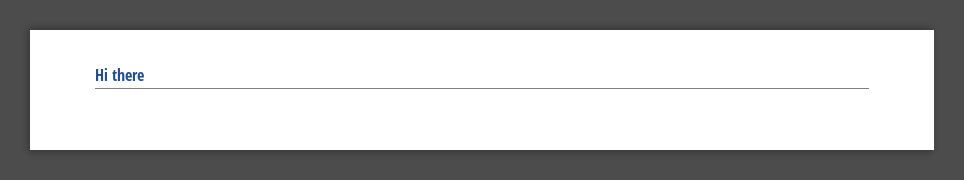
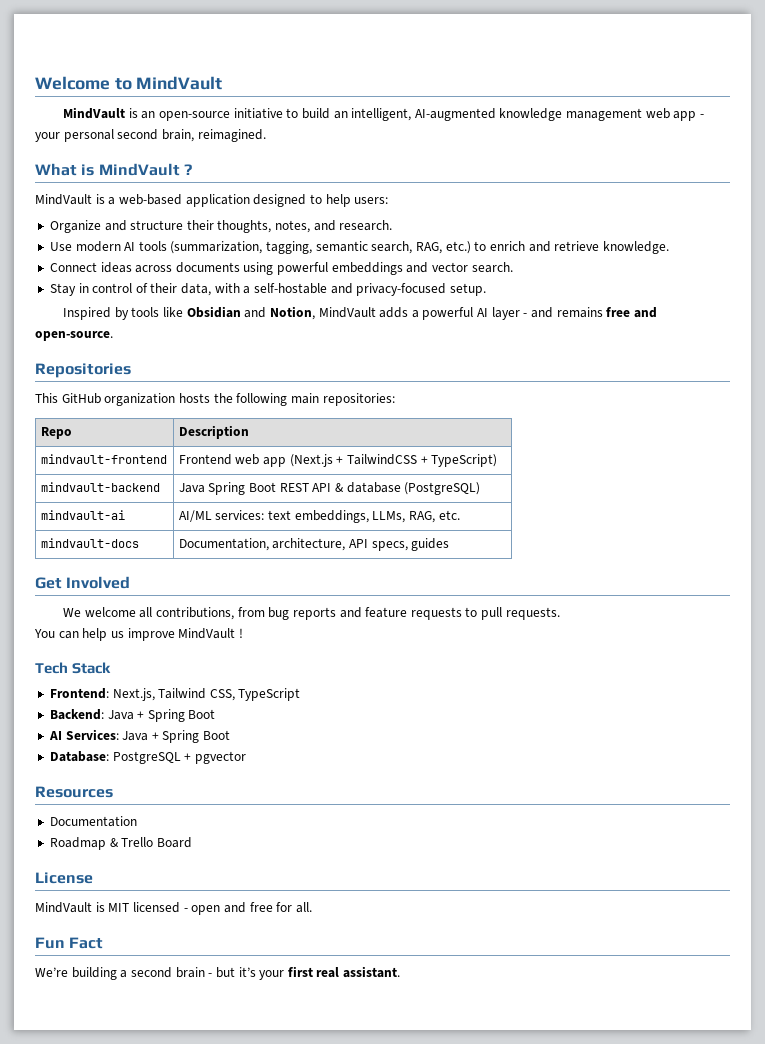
[95,68,145,81] Hi there -> [35,76,223,90] [63,107,705,121] [35,129,266,142] [35,163,192,176] [35,194,389,207] [49,220,393,233] [49,241,669,254] [49,262,513,275] [49,283,486,296] [63,306,657,320] [35,331,113,341] [35,363,131,378] [35,393,395,406] [40,427,72,439] [178,425,249,439] [40,454,167,464] [178,454,498,467] [40,482,160,492] [178,482,481,495] [40,510,125,520] [178,510,460,523] [40,538,139,548] [178,538,450,551] [35,576,131,589] [63,607,560,620] [34,628,243,641] [35,662,112,674] [49,688,301,701] [49,709,216,722] [48,729,231,743] [49,751,246,764] [35,786,113,798] [49,816,137,827] [49,837,192,850] [35,872,93,884] [35,902,312,915] [35,937,104,949] [35,966,401,980] Welcome to MindVault // MindVault is an open-source initiative to build an intelligent, AI-augmented knowledge management web app - your personal second brain, reimagined. // What is MindVault ? // MindVault is a web-based application designed to help users: // Organize and structure their thoughts, notes, and research. // Use modern AI tools (summarization, tagging, semantic search, RAG, etc.) to enrich and retrieve knowledge. // Connect ideas across documents using powerful embeddings and vector search. // Stay in control of their data, with a self-hostable and privacy-focused setup. // Inspired by tools like Obsidian and Notion, MindVault adds a powerful AI layer - and remains free and open-source. // Repositories // This GitHub organization hosts the following main repositories: // Repo | Description // mindvault-frontend | Frontend web app (Next.js + TailwindCSS + TypeScript) // mindvault-backend | Java Spring Boot REST API & database (PostgreSQL) // mindvault-ai | AI/ML services: text embeddings, LLMs, RAG, etc. // mindvault-docs | Documentation, architecture, API specs, guides // Get Involved // We welcome all contributions, from bug reports and feature requests to pull requests. // You can help us improve MindVault ! // Tech Stack // Frontend: Next.js, Tailwind CSS, TypeScript // Backend: Java + Spring Boot // AI Services: Java + Spring Boot // Database: PostgreSQL + pgvector // Resources // Documentation // Roadmap & Trello Board // License // MindVault is MIT licensed - open and free for all. // Fun Fact // We’re building a second brain - but it’s your first real assistant.

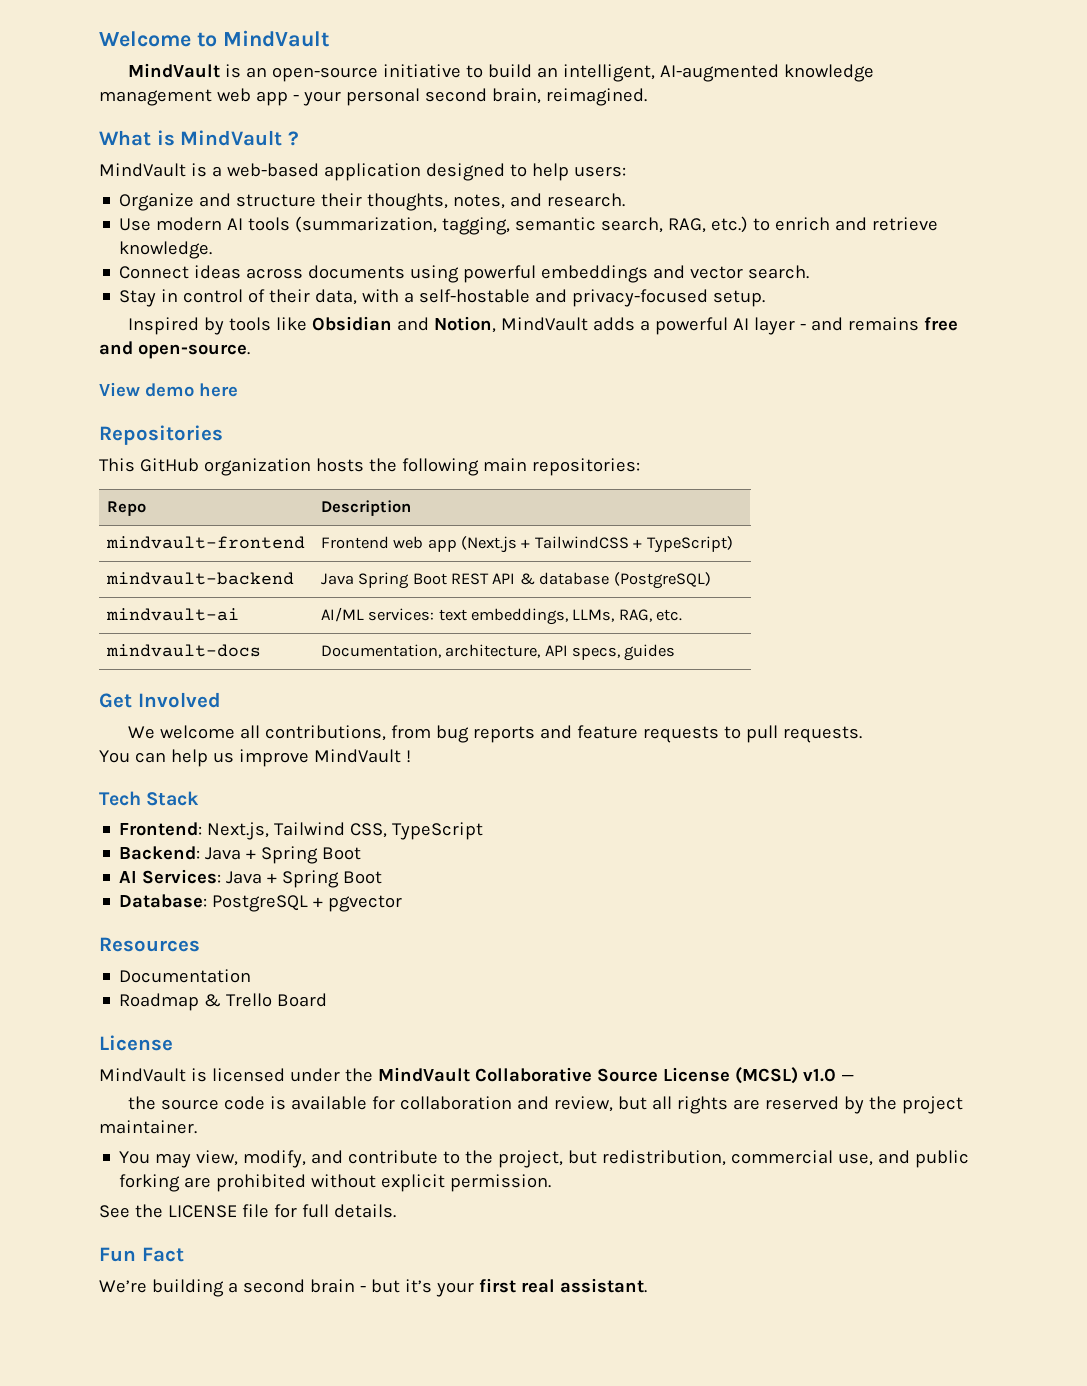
(113, 336) none -> [99,382,238,397] // View demo here
[108,902,312,915] MIT licensed - open and free for all. -> [211,1067,854,1084] [127,1096,963,1114] [99,1120,197,1134] [119,1150,970,1168] [119,1174,552,1192] [99,1204,396,1218] licensed under the MindVault Collaborative Source License (MCSL) v1.0 — // the source code is available for collaboration and review, but all rights are reserved by the project maintainer. // You may view, modify, and contribute to the project, but redistribution, commercial use, and public forking are prohibited without explicit permission. // See the LICENSE file for full details.

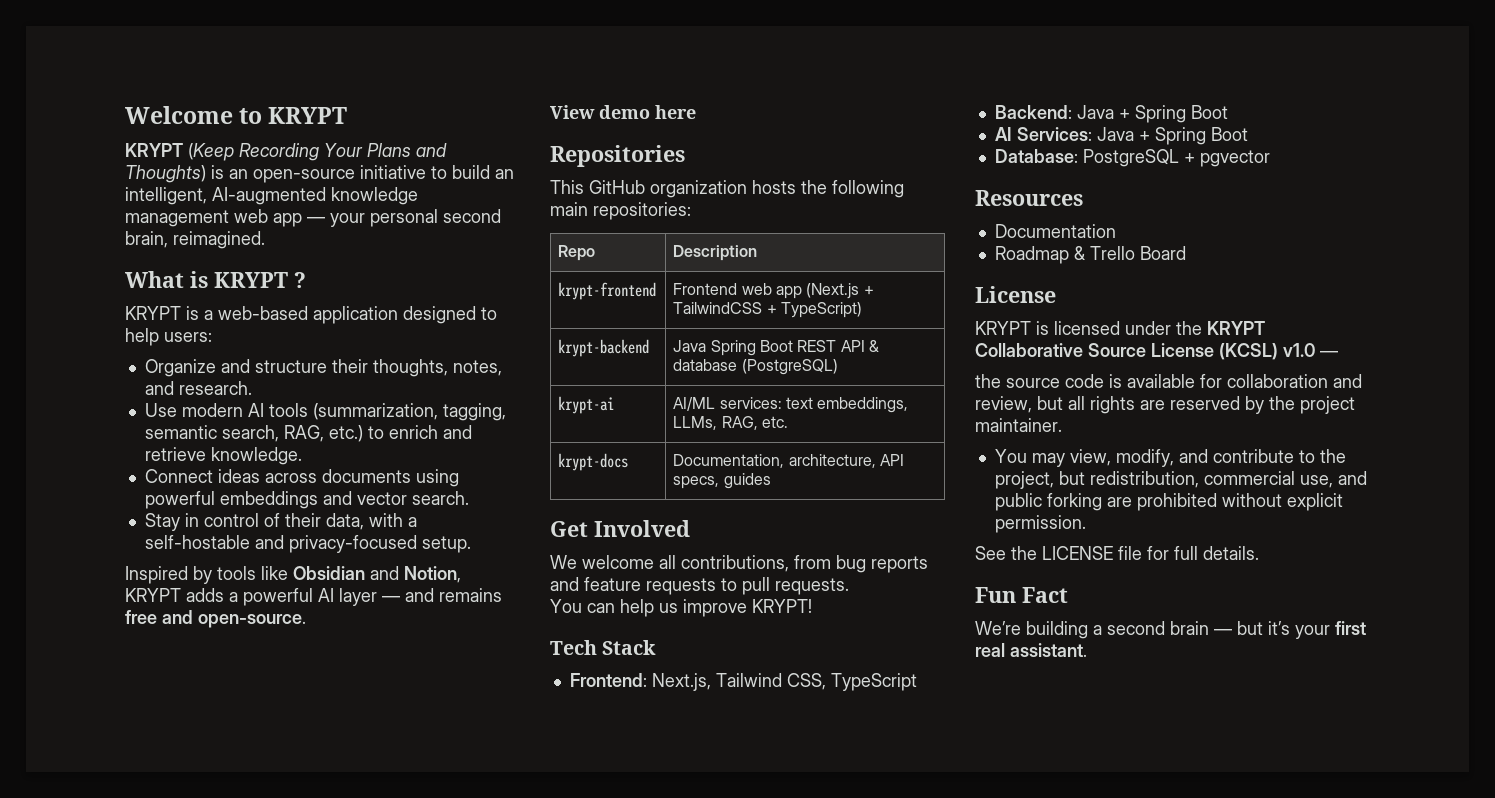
[222,30,329,47] [127,63,220,78] MindVault // MindVault -> [268,107,348,124] [125,143,447,161] [125,165,206,183] KRYPT // KRYPT (Keep Recording Your Plans and Thoughts)
[292,95,299,101] - -> [307,217,325,223] —
[180,130,283,146] MindVault -> [214,272,288,288] KRYPT
[99,163,186,177] MindVault -> [125,306,181,320] KRYPT
[500,317,588,331] MindVault -> [125,588,181,602] KRYPT
[799,324,806,330] - -> [382,596,400,602] —
[105,536,305,549] mindvault-frontend -> [558,282,657,300] krypt-frontend
[105,572,294,585] mindvault-backend -> [558,339,650,357] krypt-backend
[105,608,239,621] mindvault-ai -> [558,396,615,414] krypt-ai
[105,644,261,657] mindvault-docs -> [558,453,629,471] krypt-docs
[313,749,411,763] MindVault ! -> [752,599,812,613] KRYPT!
[99,1068,186,1082] MindVault -> [975,321,1031,335] KRYPT
[377,1067,470,1082] MindVault -> [1207,321,1265,335] KRYPT
[734,1067,798,1084] (MCSL) -> [1219,343,1278,360] (KCSL)
[359,1286,366,1292] - -> [1214,629,1232,635] —

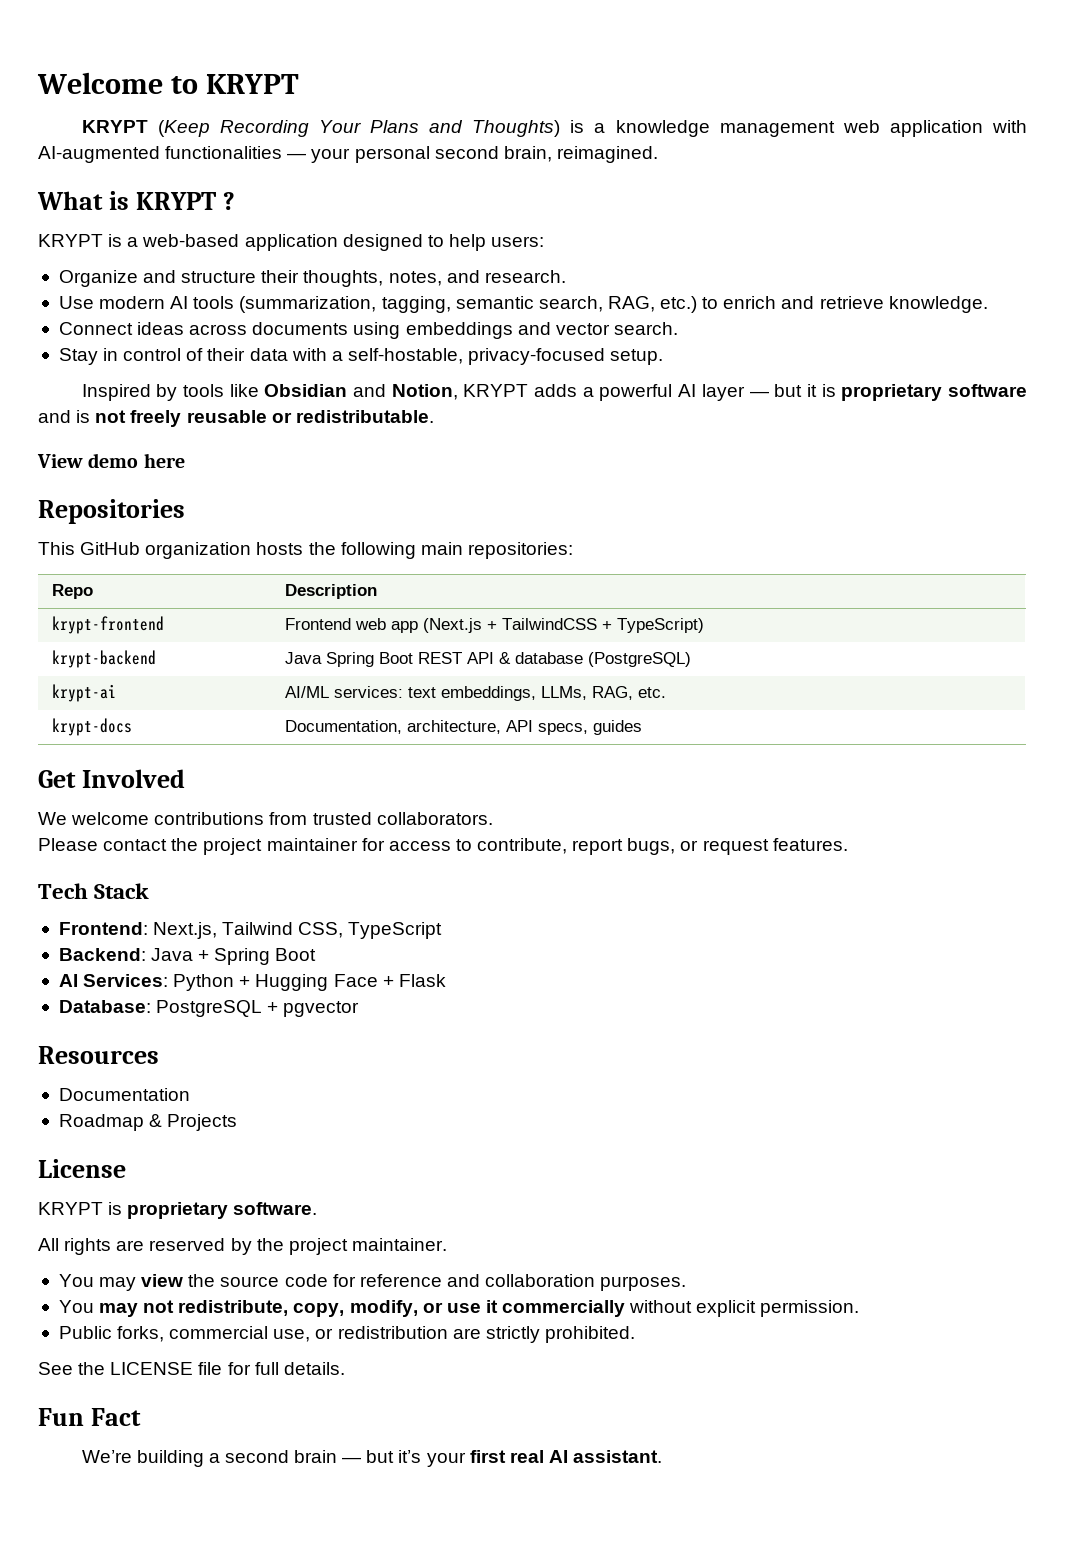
[229,165,514,183] [125,187,418,205] [125,209,302,227] an open-source initiative to build an intelligent, AI-augmented knowledge management web app -> [594,120,1028,137] [38,146,283,163] a knowledge management web application with AI-augmented functionalities
[144,491,215,509] powerful -> (401, 330) none
[325,513,364,530] data, -> [249,348,288,361] data
[144,535,284,549] self-hostable and -> [347,348,463,364] self-hostable,
[405,588,502,602] [125,610,306,628] and remains free and open-source. -> [774,384,1027,401] [38,410,434,427] but it is proprietary software and is not freely reusable or redistributable.
[659,555,928,573] [550,577,849,595] [550,599,812,617] all contributions, from bug reports and feature requests to pull requests. // You can help us improve KRYPT! -> [154,812,493,825] [38,838,848,855] contributions from trusted collaborators. // Please contact the project maintainer for access to contribute, report bugs, or request features.
[1096,127,1248,145] Java + Spring Boot -> [173,974,446,991] Python + Hugging Face + Flask
[1089,246,1186,260] Trello Board -> [167,1114,238,1131] Projects
[1054,321,1265,335] [975,343,1338,360] [975,374,1362,388] [975,396,1085,413] licensed under the KRYPT Collaborative Source License (KCSL) v1.0 — // the source code is available for collaboration and review, but all -> [127,1202,318,1219] [38,1238,59,1251] proprietary software. // All
[1069,449,1346,467] [994,471,1367,489] [994,493,1343,511] [994,515,1086,533] view, modify, and contribute to the project, but redistribution, commercial use, and public forking are prohibited without explicit permission. -> [141,1274,687,1291] [58,1300,860,1317] [58,1326,635,1343] view the source code for reference and collaboration purposes. // You may not redistribute, copy, modify, or use it commercially without explicit permission. // Public forks, commercial use, or redistribution are strictly prohibited.
(1005, 650) none -> [548,1450,568,1463] AI

